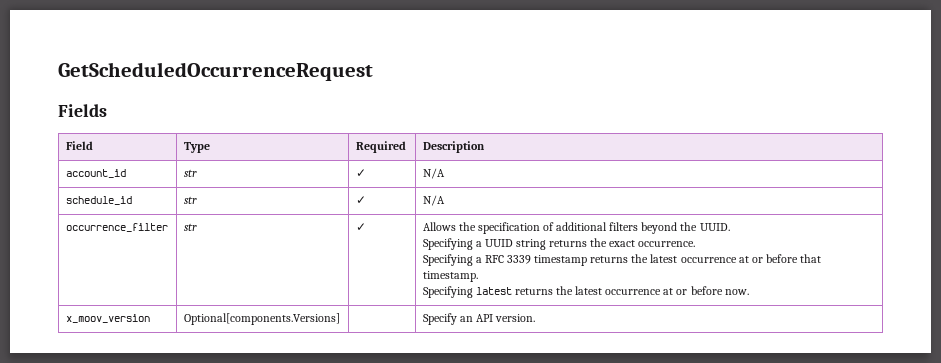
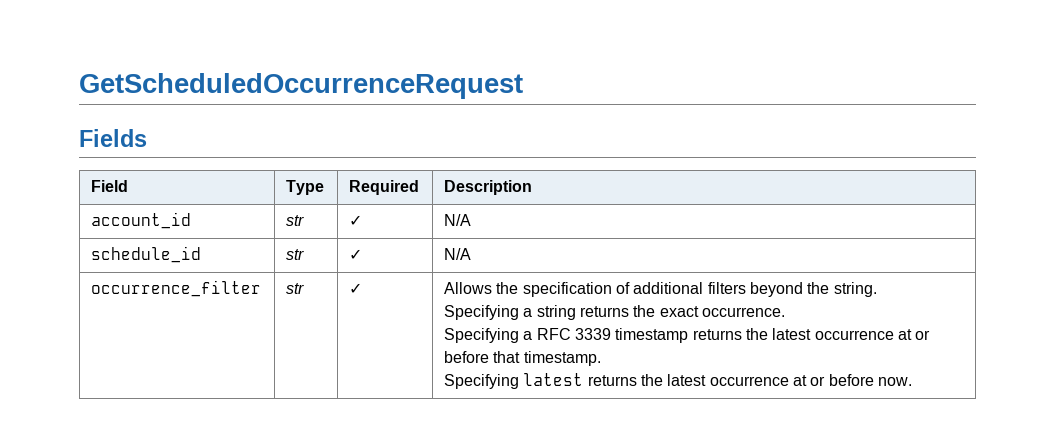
[699,223,730,231] [422,238,513,250] UUID. // Specifying a UUID -> [833,282,877,297] [444,305,533,320] string. // Specifying a
[65,314,150,323] [183,313,340,325] [422,313,535,325] // x_moov_version | Optional[components.Versions] | | Specify an API version. -> (913, 381) none

